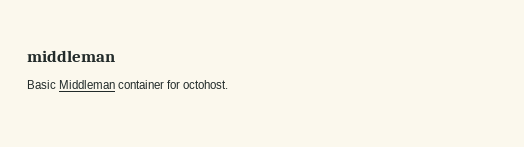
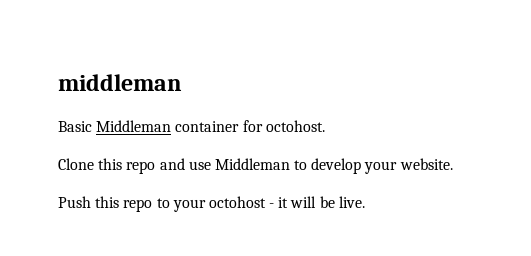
(229, 84) none -> [58,158,453,174] [58,196,365,212] // Clone this repo and use Middleman to develop your website. // Push this repo to your octohost - it will be live.

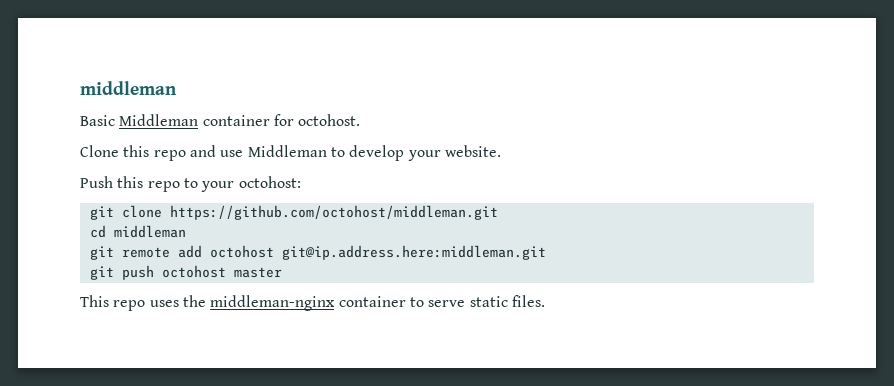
[208,196,365,208] octohost - it will be live. -> [238,176,301,188] [89,205,498,220] [89,225,186,238] [89,245,546,260] [89,265,282,280] [80,295,545,311] octohost: // git clone https://github.com/octohost/middleman.git // cd middleman // git remote add octohost git@ip.address.here:middleman.git // git push octohost master // This repo uses the middleman-nginx container to serve static files.

